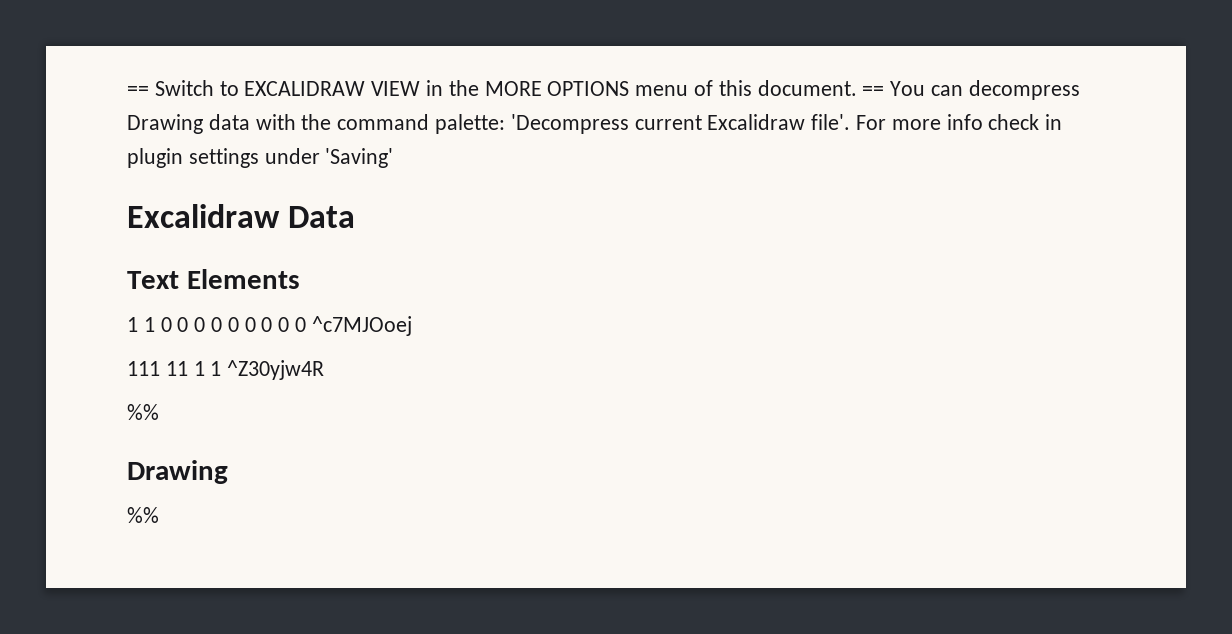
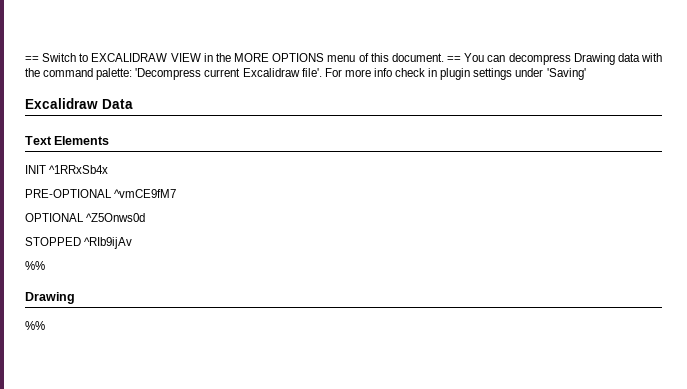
[127,316,412,336] [127,360,325,380] 1 1 0 0 0 0 0 0 0 0 0 ^c7MJOoej // 111 11 1 1 ^Z30yjw4R -> [25,165,109,174] [25,189,177,198] [25,213,146,222] [25,237,133,249] INIT ^1RRxSb4x // PRE-OPTIONAL ^vmCE9fM7 // OPTIONAL ^Z5Onws0d // STOPPED ^RIb9ijAv

